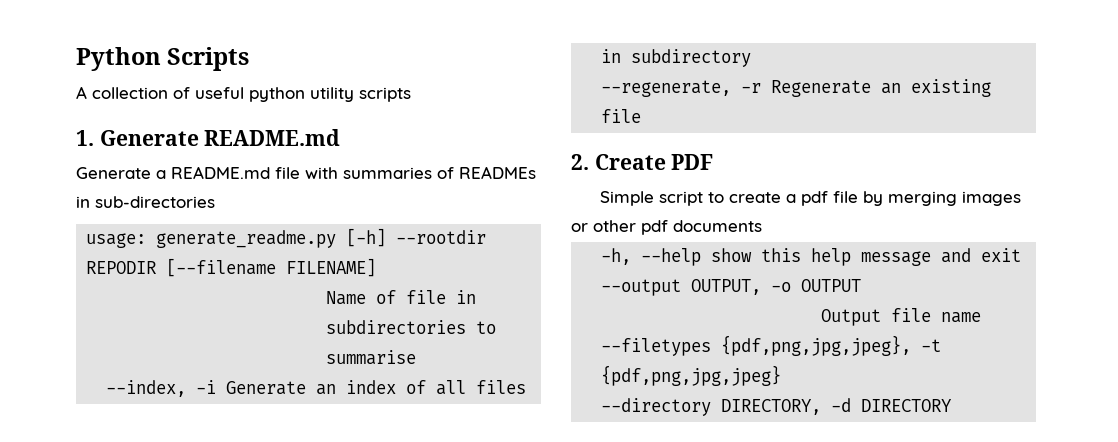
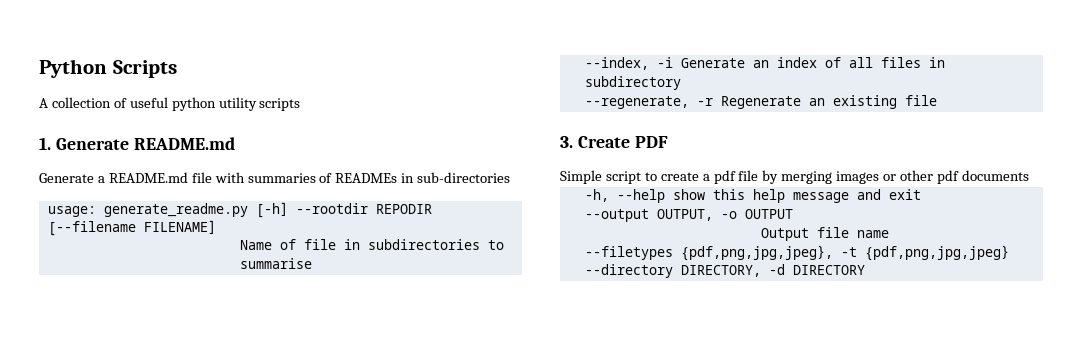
[571,154,589,170] 2. -> [560,136,573,148] 3.

